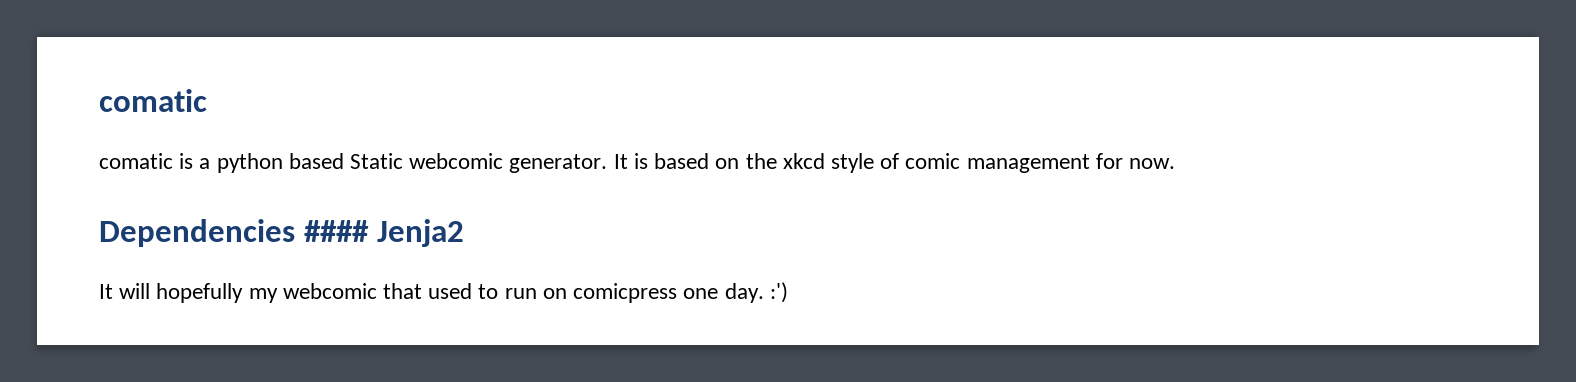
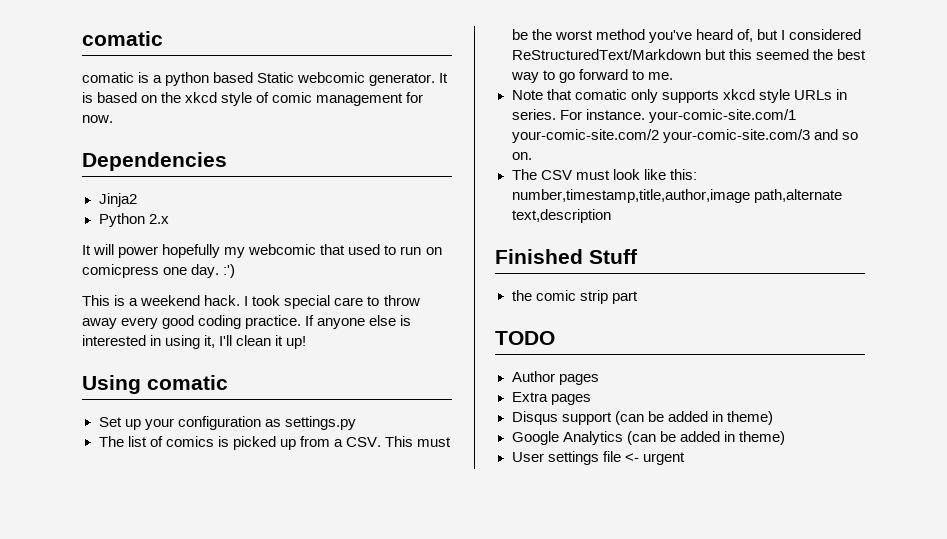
[303,219,464,247] #### Jenja2 -> [98,193,137,207] [98,213,169,227] // Jinja2 // Python 2.x
(151, 291) none -> [118,246,159,258] power
(788, 292) none -> [82,295,420,309] [82,315,412,329] [82,335,307,349] [82,375,228,394] [98,416,356,430] [98,436,452,450] [511,29,861,43] [511,49,866,60] [510,69,673,83] [511,89,847,103] [511,109,796,123] [511,129,858,143] [511,152,532,160] [511,169,697,180] [511,189,842,203] [511,209,611,223] [495,249,638,264] [511,290,638,304] [495,331,555,345] [511,371,599,385] [511,392,591,405] [511,411,773,425] [511,431,785,445] [511,451,685,465] // This is a weekend hack. I took special care to throw away every good coding practice. If anyone else is interested in using it, I'll clean it up! // Using comatic // Set up your configuration as settings.py // The list of comics is picked up from a CSV. This must be the worst method you've heard of, but I considered ReStructuredText/Markdown but this seemed the best way to go forward to me. // Note that comatic only supports xkcd style URLs in series. For instance. your-comic-site.com/1 your-comic-site.com/2 your-comic-site.com/3 and so on. // The CSV must look like this: number,timestamp,title,author,image path,alternate text,description // Finished Stuff // the comic strip part // TODO // Author pages // Extra pages // Disqus support (can be added in theme) // Google Analytics (can be added in theme) // User settings file <- urgent

